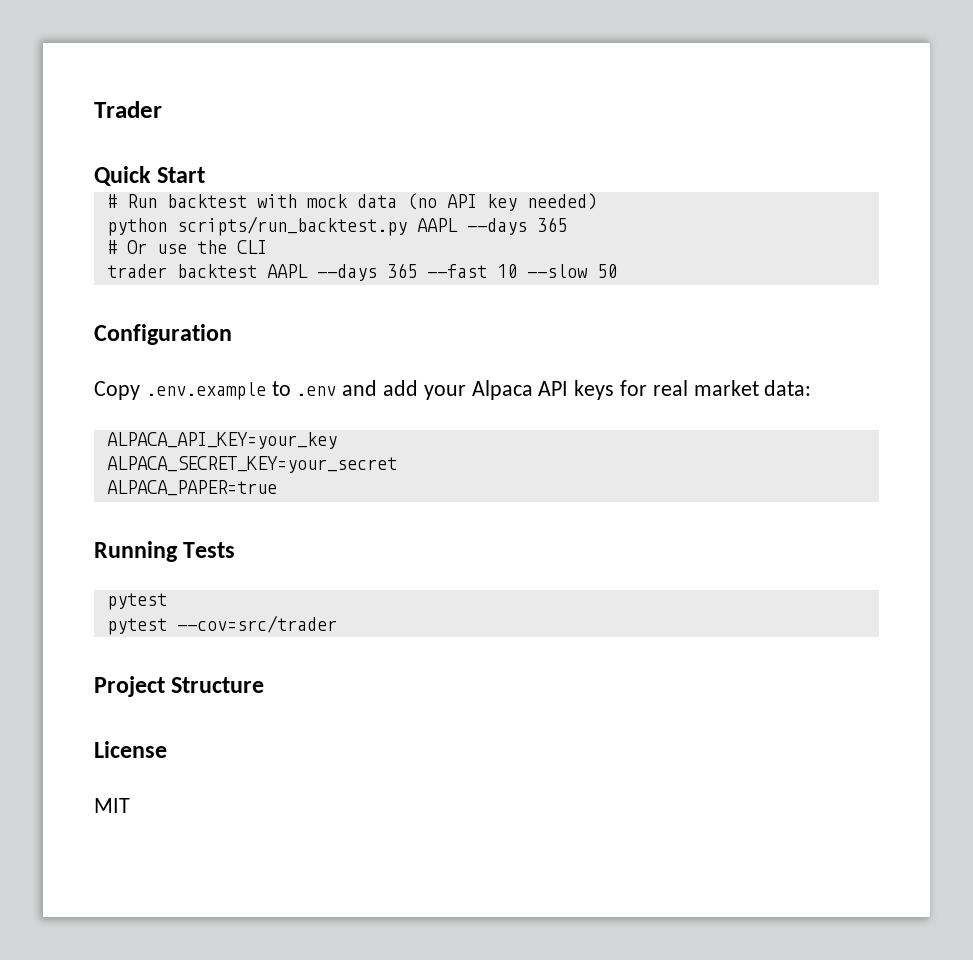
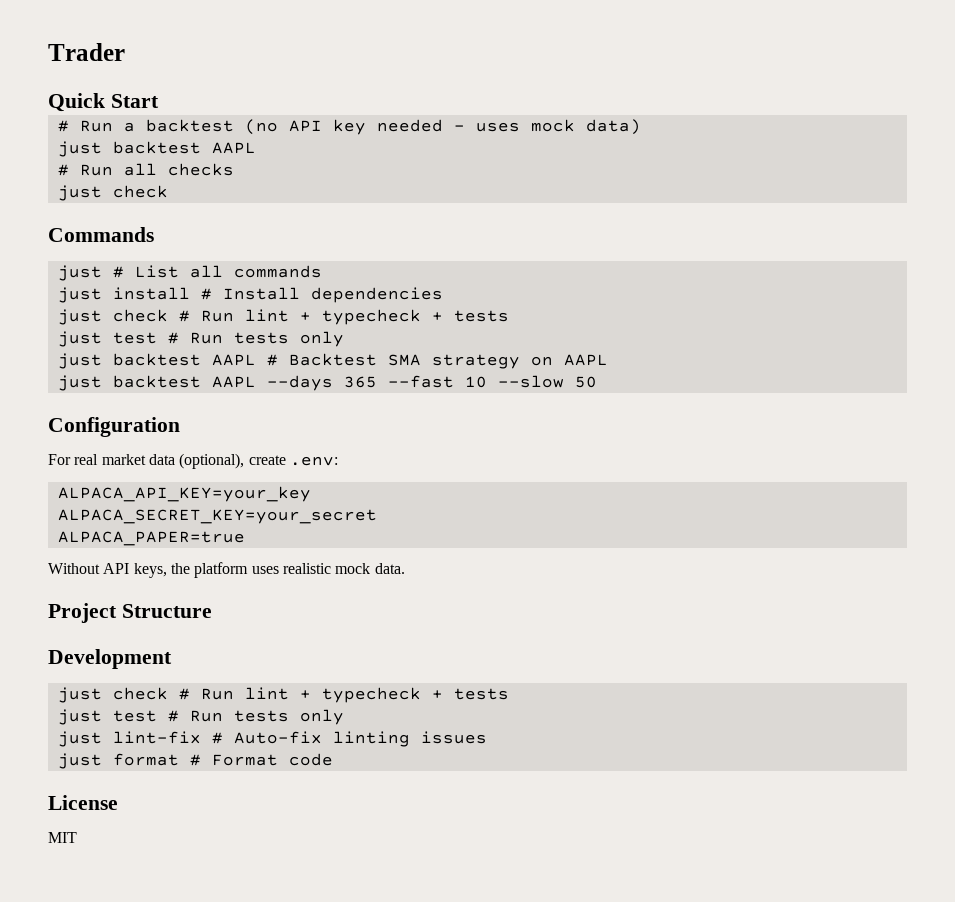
[166,193,597,211] [106,216,567,236] [106,240,267,254] [106,264,167,278] backtest with mock data (no API key needed) // python scripts/run_backtest.py AAPL --days 365 // # Or use the CLI // trader -> [123,119,641,135] [57,141,256,157] [57,163,234,176] [57,185,168,201] [48,227,154,242] [57,265,322,281] [57,287,443,303] [57,309,509,325] [57,331,344,347] [57,353,608,369] [57,375,102,391] a backtest (no API key needed - uses mock data) // just backtest AAPL // # Run all checks // just check // Commands // just # List all commands // just install # Install dependencies // just check # Run lint + typecheck + tests // just test # Run tests only // just backtest AAPL # Backtest SMA strategy on AAPL // just
[94,380,812,400] [106,432,337,449] [106,456,397,473] [106,480,277,496] [94,541,236,562] [106,593,167,610] [106,615,337,635] [94,676,265,697] Copy .env.example to .env and add your Alpaca API keys for real market data: // ALPACA_API_KEY=your_key // ALPACA_SECRET_KEY=your_secret // ALPACA_PAPER=true // Running Tests // pytest // pytest --cov=src/trader // Project Structure -> [48,453,338,469] [57,486,311,502] [57,509,377,524] [57,531,245,546] [48,562,405,578] [48,603,212,623] [48,649,172,669] [57,687,509,703] [57,709,344,725] [57,731,487,747] [57,753,333,769] For real market data (optional), create .env: // ALPACA_API_KEY=your_key // ALPACA_SECRET_KEY=your_secret // ALPACA_PAPER=true // Without API keys, the platform uses realistic mock data. // Project Structure // Development // just check # Run lint + typecheck + tests // just test # Run tests only // just lint-fix # Auto-fix linting issues // just format # Format code

